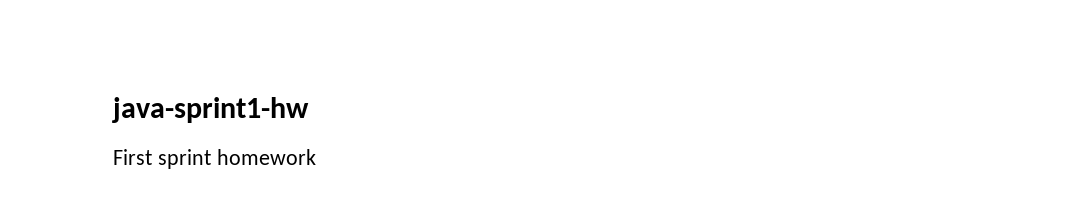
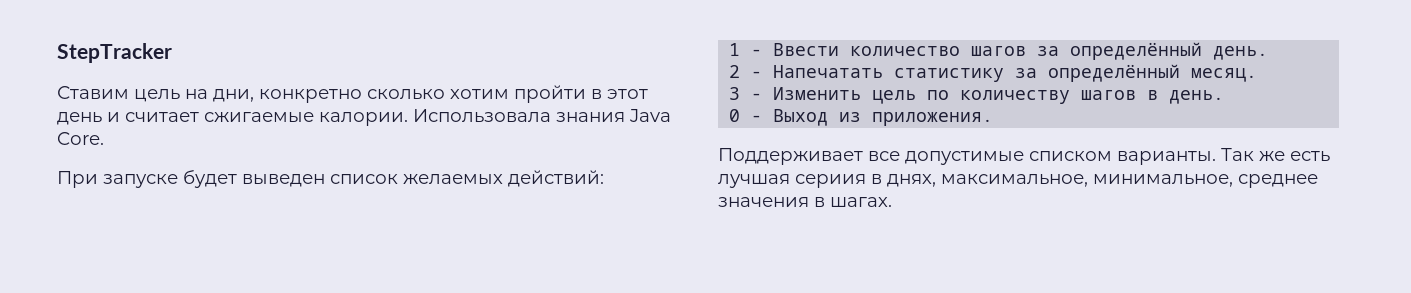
[112,97,309,123] [113,149,316,169] java-sprint1-hw // First sprint homework -> [57,43,172,63] [57,85,648,103] [57,109,671,126] [57,132,104,145] [57,170,604,188] [729,42,1269,60] [729,64,1258,82] [729,87,1225,104] [729,109,994,126] [718,148,1330,165] [718,174,1318,188] [718,197,892,207] StepTracker // Ставим цель на дни, конкретно сколько хотим пройти в этот день и считает сжигаемые калории. Использовала знания Java Core. // При запуске будет выведен список желаемых действий: // 1 - Ввести количество шагов за определённый день. // 2 - Напечатать статистику за определённый месяц. // 3 - Изменить цель по количеству шагов в день. // 0 - Выход из приложения. // Поддерживает все допустимые списком варианты. Так же есть лучшая сериия в днях, максимальное, минимальное, среднее значения в шагах.

